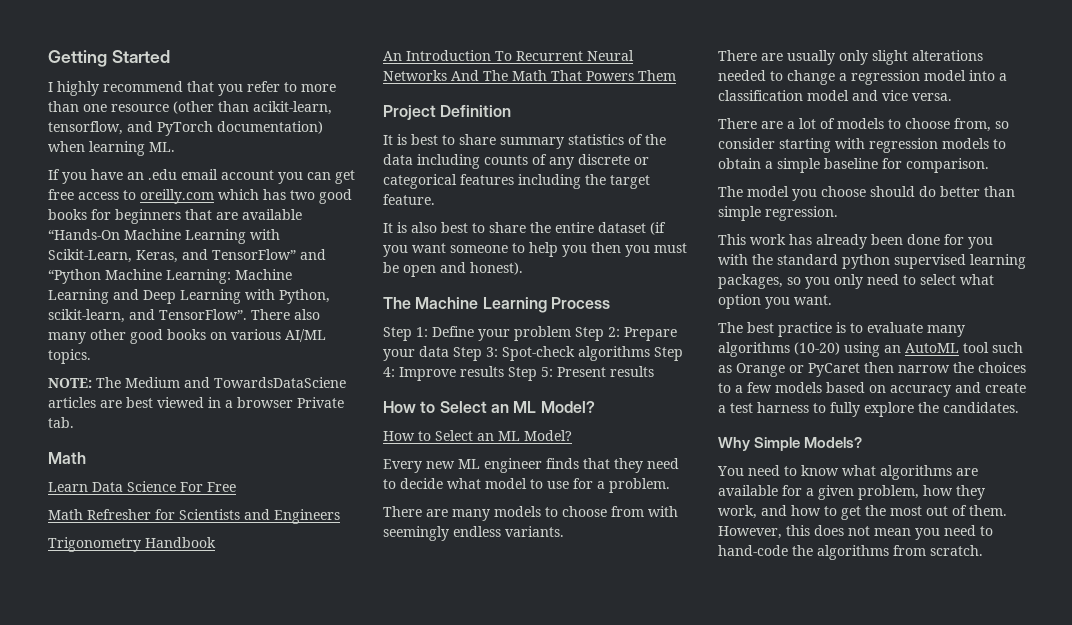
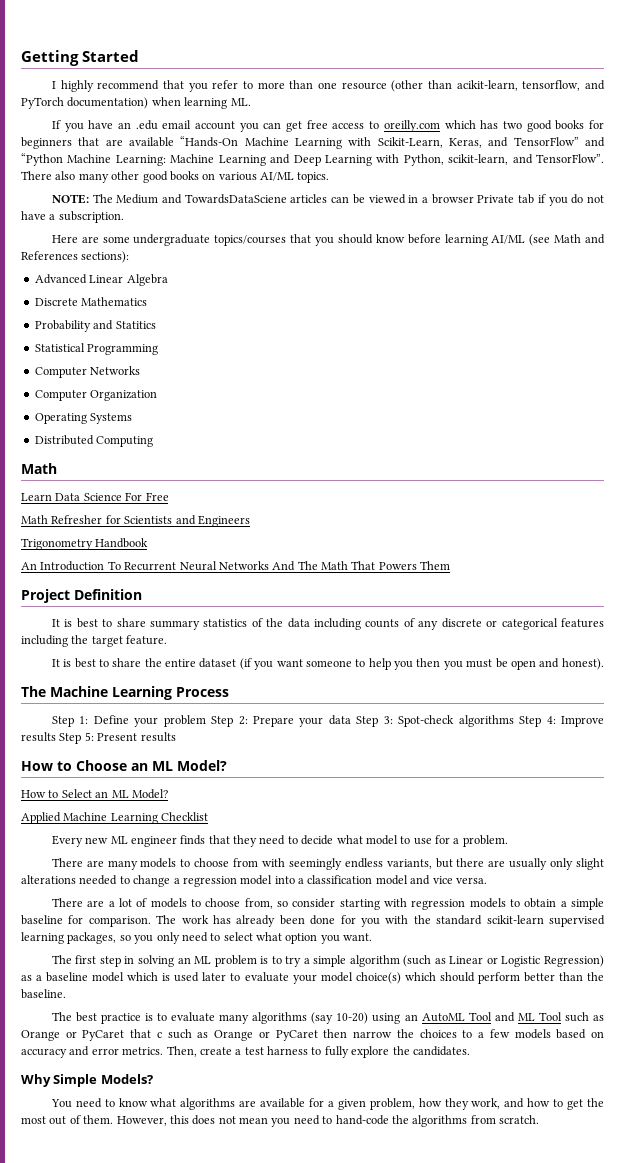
[100,397,153,408] are best -> [331,194,365,204] can be
[48,417,74,428] tab. -> [518,194,604,206] [21,211,124,223] [51,234,605,246] [21,251,130,263] [34,274,168,286] [34,297,148,306] [34,320,156,332] [34,343,159,355] [34,366,141,378] [34,390,158,401] [34,413,133,424] [34,435,154,447] tab if you do not have a subscription. // Here are some undergraduate topics/courses that you should know before learning AI/ML (see Math and References sections): // Advanced Linear Algebra // Discrete Mathematics // Probability and Statitics // Statistical Programming // Computer Networks // Computer Organization // Operating Systems // Distributed Computing
[411,222,437,233] also -> (72, 663) none
[439,401,487,413] Select -> [76,760,127,771] Choose
(572, 435) none -> [21,812,209,824] // Applied Machine Learning Checklist
[505,526,564,537] [718,50,757,61] variants. // There -> [386,858,485,869] variants, but there
[718,186,1015,201] [718,206,838,221] [718,234,746,245] // The model you choose should do better than simple regression. // This -> [156,915,177,924] The
[842,254,890,269] python -> [486,915,544,924] scikit-learn
(832, 300) none -> [51,955,605,967] [21,972,604,984] [21,989,66,999] // The first step in solving an ML problem is to try a simple algorithm (such as Linear or Logistic Regression) as a baseline model which is used later to evaluate your model choice(s) which should perform better than the baseline.
[794,342,840,355] (10-20) -> [311,1012,369,1024] (say 10-20)
[963,342,989,353] tool -> [468,1012,604,1022] [21,1029,162,1041] Tool and ML Tool such as Orange or PyCaret that c
(981, 387) none -> [91,1046,197,1057] error metrics. Then,

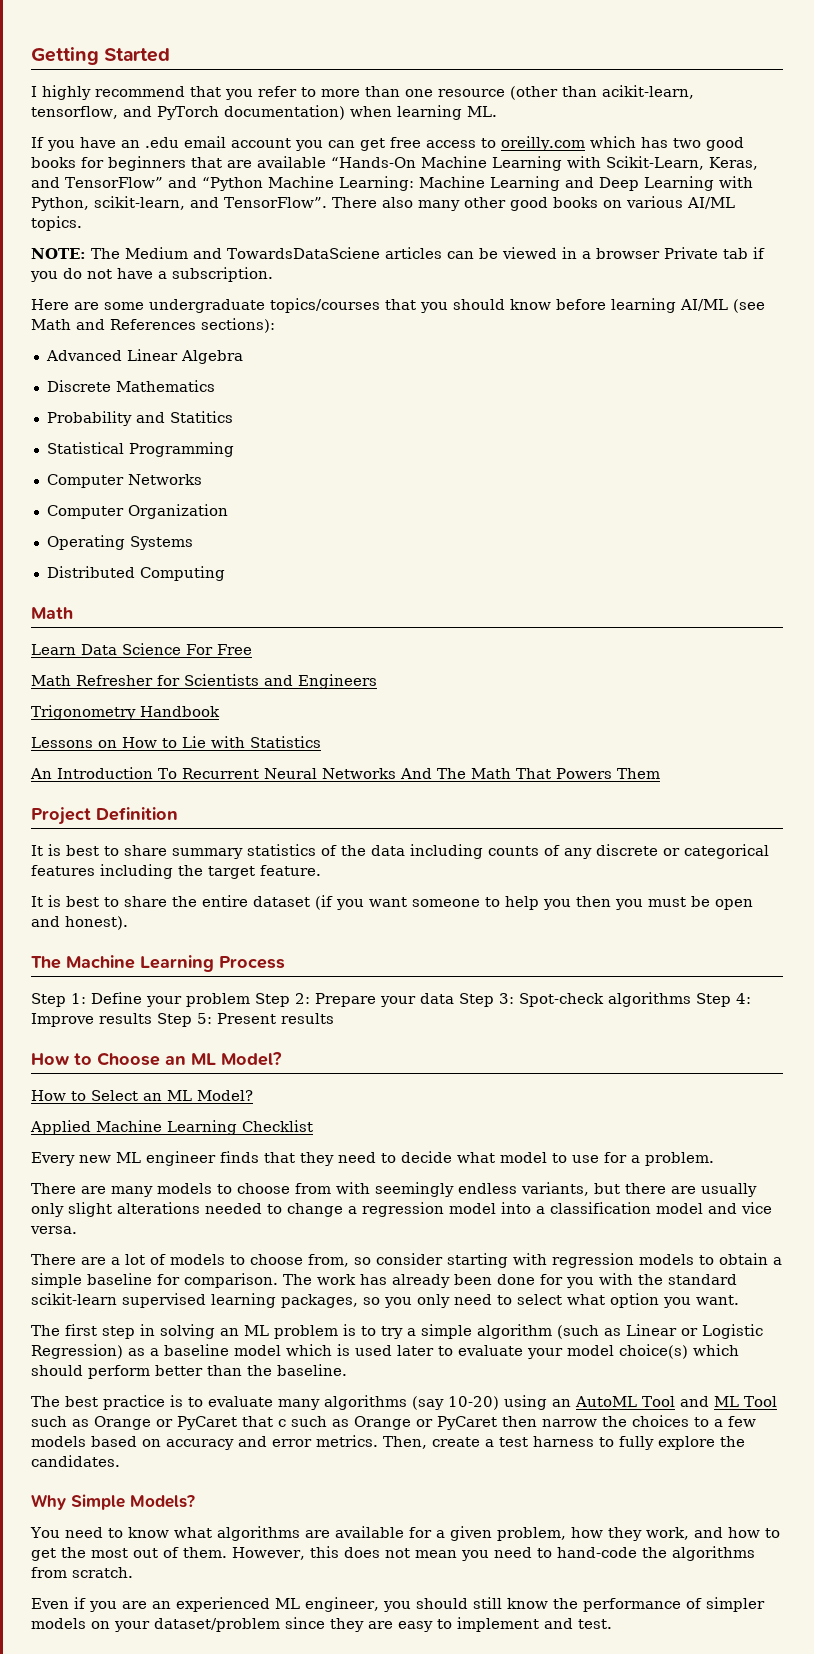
(149, 543) none -> [31,736,321,748] // Lessons on How to Lie with Statistics
(539, 1119) none -> [31,1597,765,1612] [31,1617,612,1632] // Even if you are an experienced ML engineer, you should still know the performance of simpler models on your dataset/problem since they are easy to implement and test.

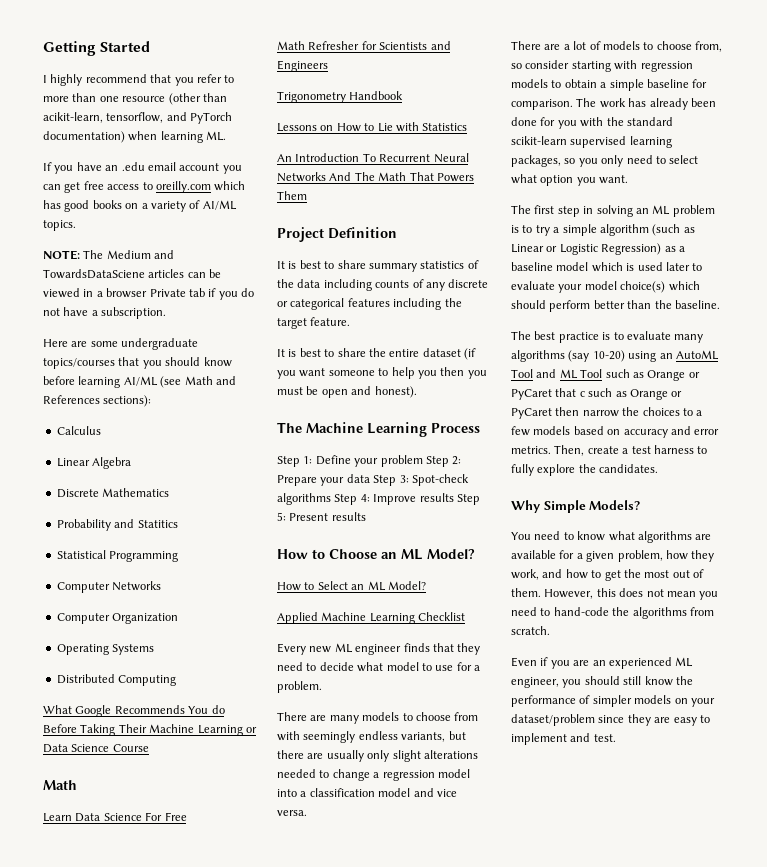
[672,137,744,151] [31,156,758,171] [31,176,753,191] [31,196,683,211] two good books for beginners that are available “Hands-On Machine Learning with Scikit-Learn, Keras, and TensorFlow” and “Python Machine Learning: Machine Learning and Deep Learning with Python, scikit-learn, and TensorFlow”. There also many other good books on various -> [64,200,201,212] good books on a variety of
[45,350,122,361] Advanced -> [56,426,101,435] Calculus //
(225, 573) none -> [43,705,225,717] [43,724,257,736] [43,744,149,753] // What Google Recommends You do Before Taking Their Machine Learning or Data Science Course

